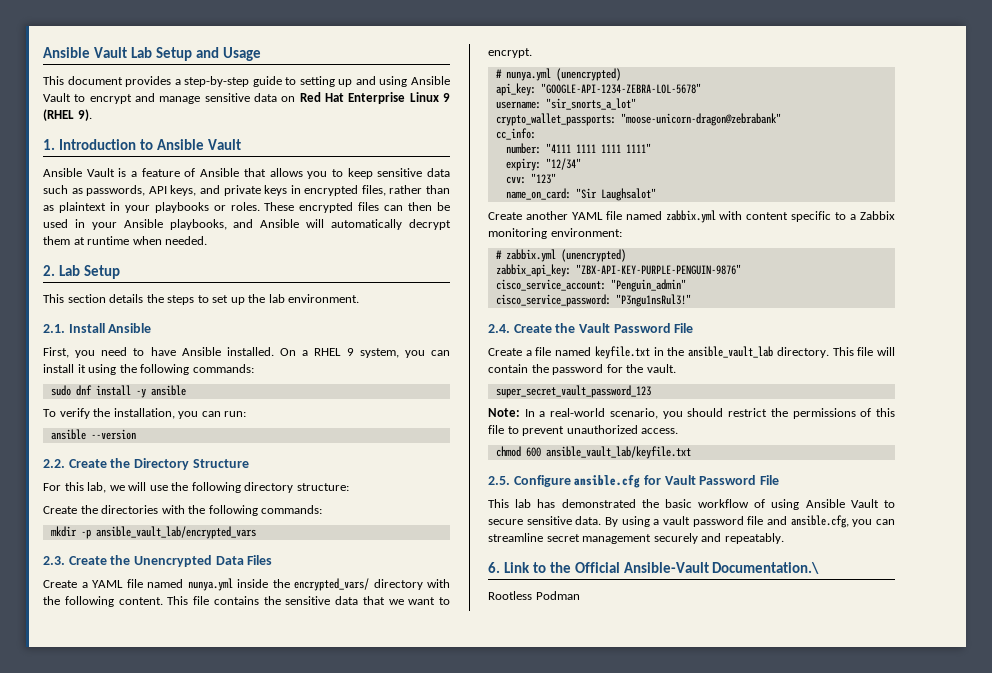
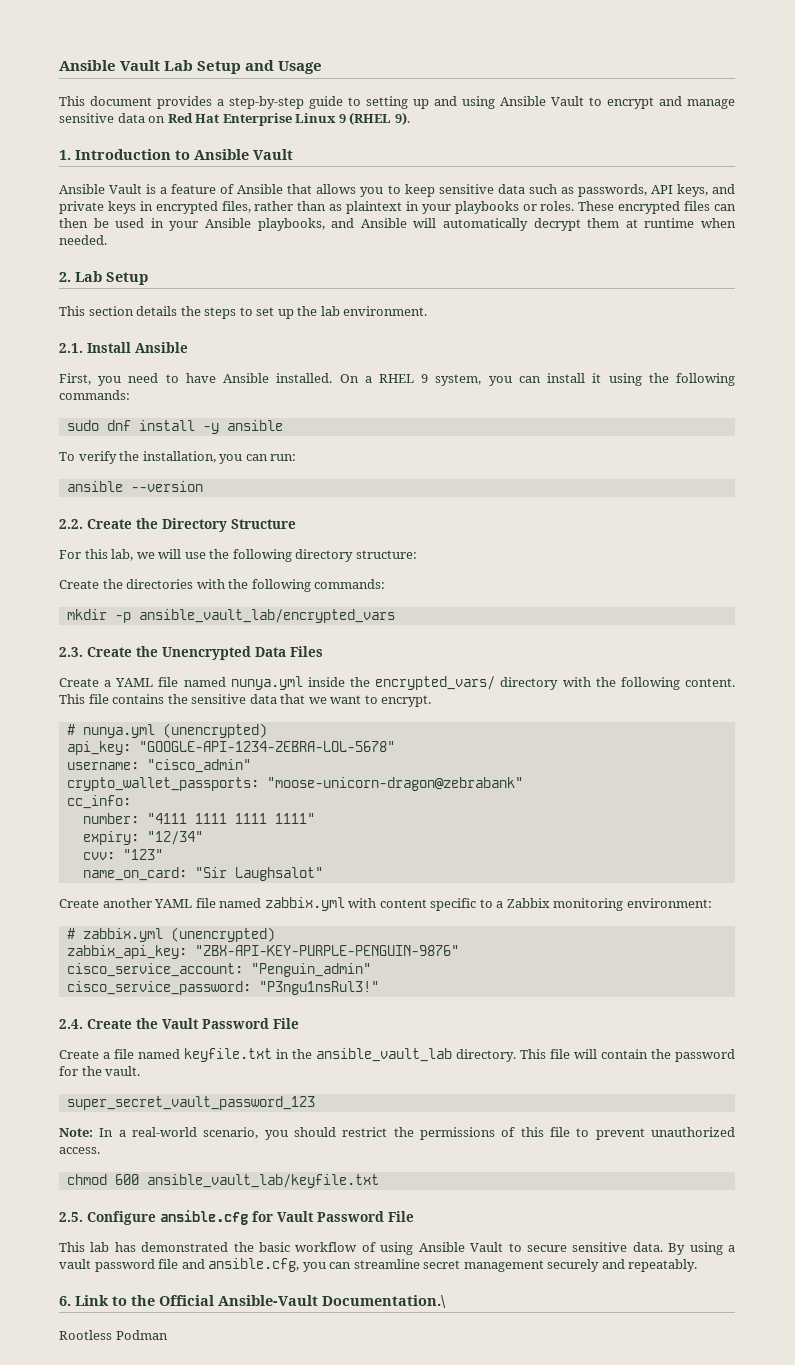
[545,98,636,110] "sir_snorts_a_lot" -> [146,759,251,773] "cisco_admin"

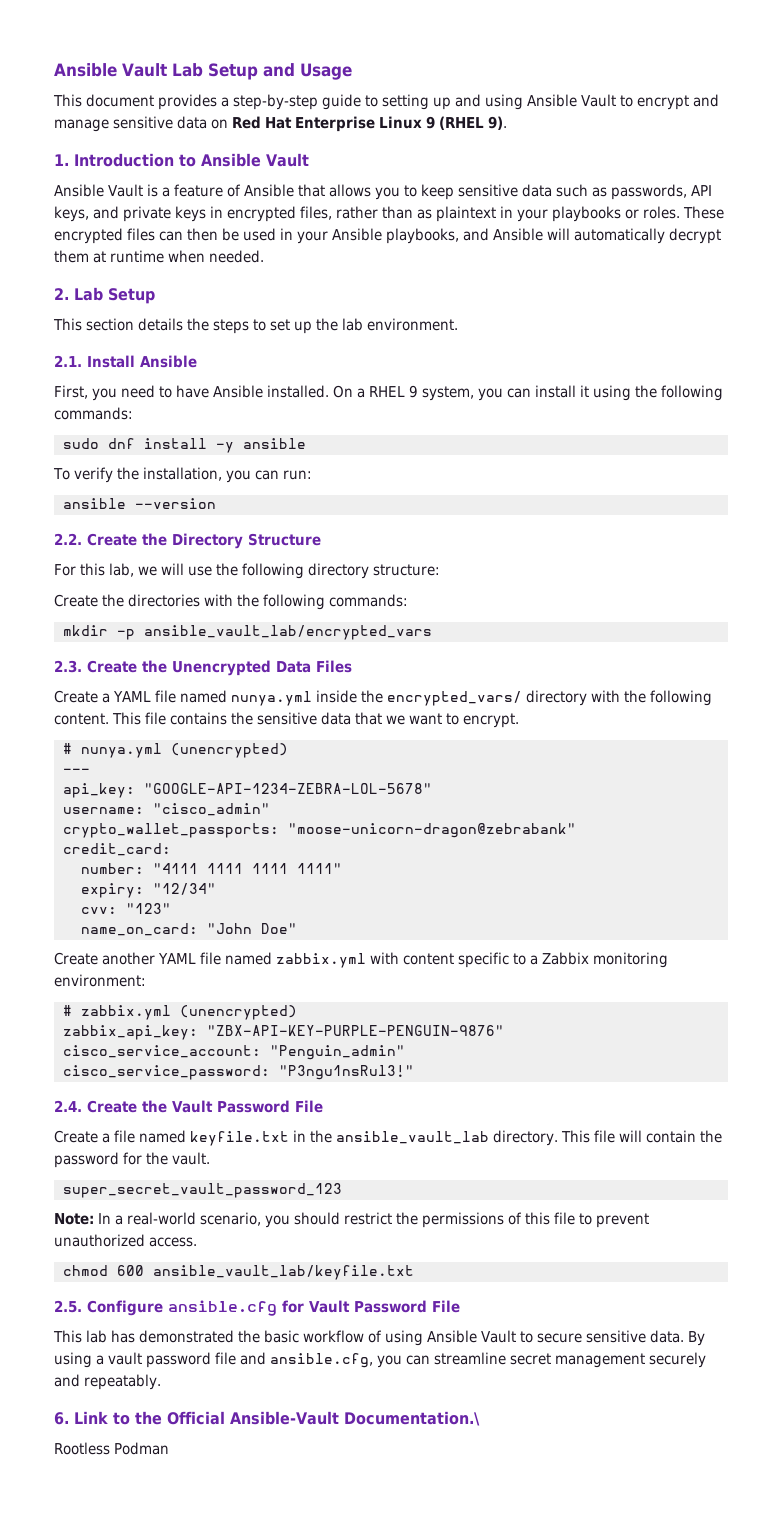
(267, 730) none -> [62,768,90,774] // ---
[66,795,131,809] cc_info: -> [62,843,171,856] credit_card:
[194,867,323,881] "Sir Laughsalot" -> [206,923,297,934] "John Doe"

